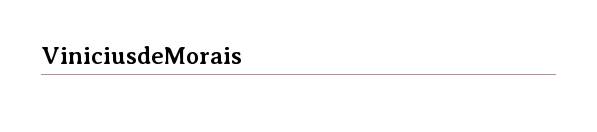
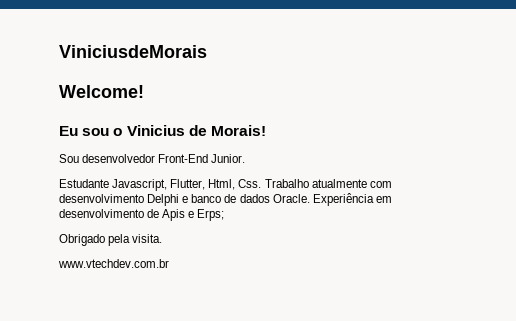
(242, 55) none -> [59,85,144,98] [59,125,266,136] [59,154,246,163] [59,179,392,191] [59,193,392,206] [59,209,225,221] [59,234,163,246] [58,259,169,268] // Welcome! // Eu sou o Vinicius de Morais! // Sou desenvolvedor Front-End Junior. // Estudante Javascript, Flutter, Html, Css. Trabalho atualmente com desenvolvimento Delphi e banco de dados Oracle. Experiência em desenvolvimento de Apis e Erps; // Obrigado pela visita. // www.vtechdev.com.br

